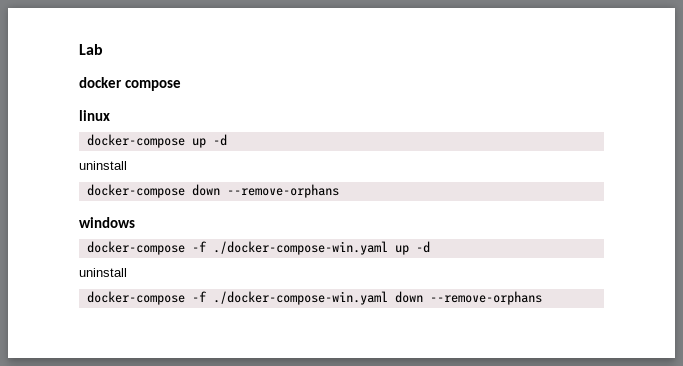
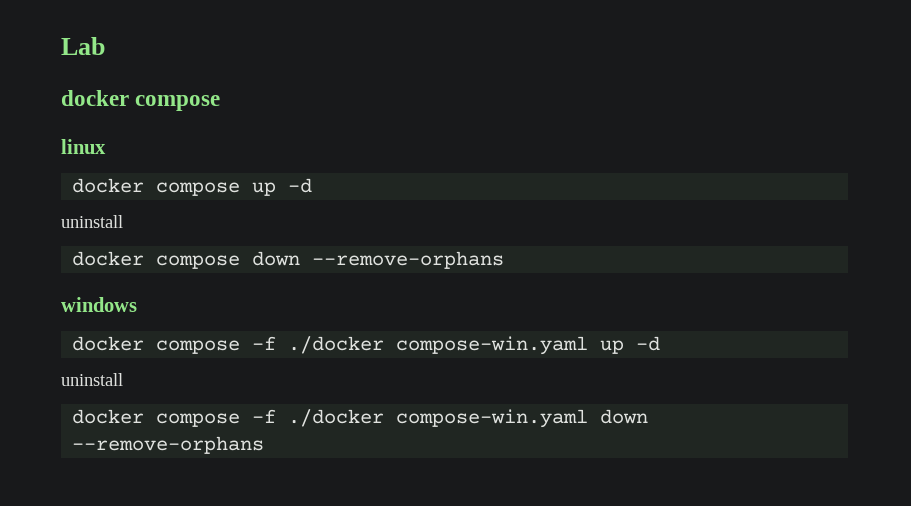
[86,134,227,148] [79,161,127,170] [86,184,185,198] docker-compose up -d // uninstall // docker-compose -> [72,178,313,196] [61,215,123,228] [72,251,241,269] docker compose up -d // uninstall // docker compose
[86,241,430,255] [79,268,127,277] [86,291,388,305] docker-compose -f ./docker-compose-win.yaml up -d // uninstall // docker-compose -f ./docker-compose-win.yaml -> [72,336,661,355] [61,373,123,386] [72,409,589,428] docker compose -f ./docker compose-win.yaml up -d // uninstall // docker compose -f ./docker compose-win.yaml

